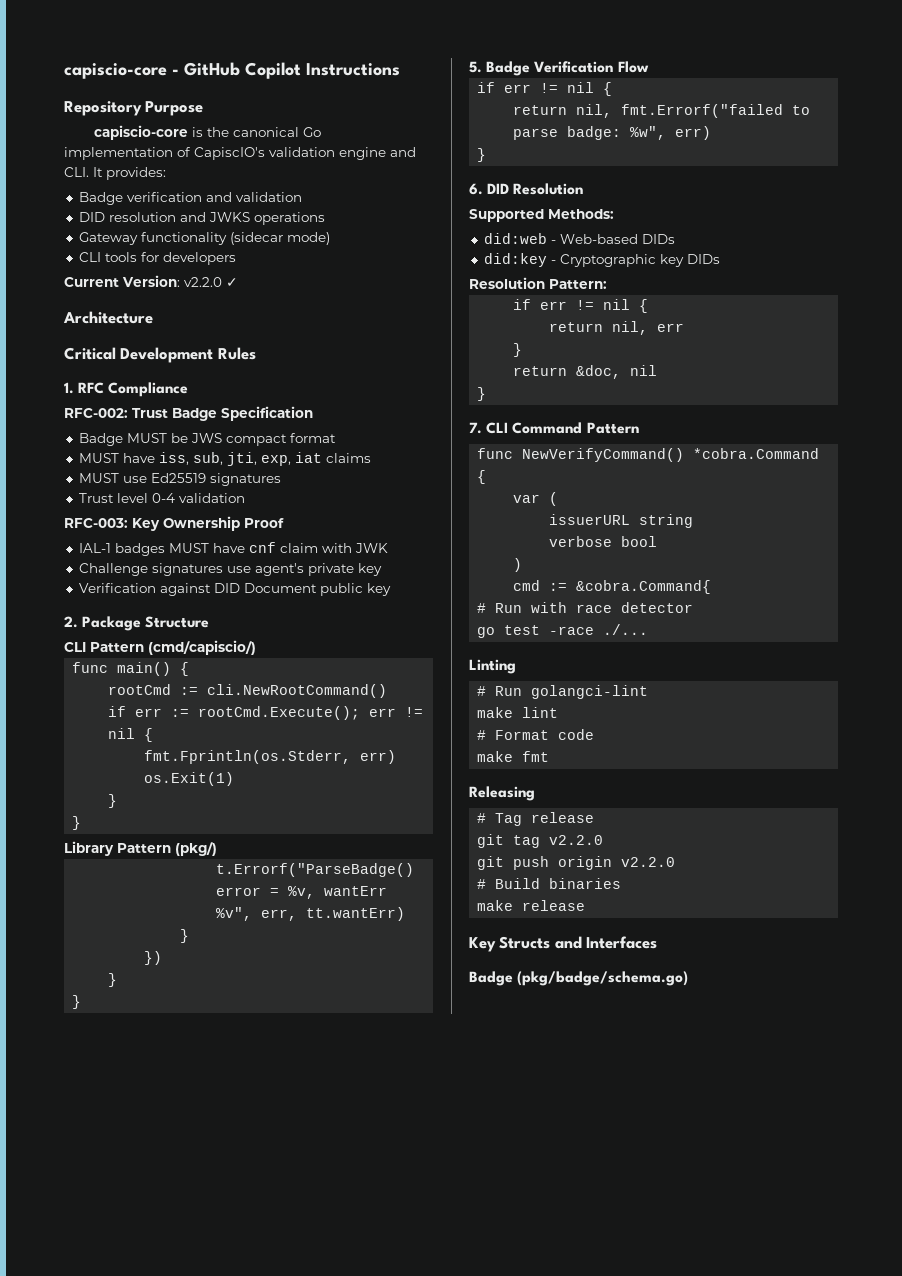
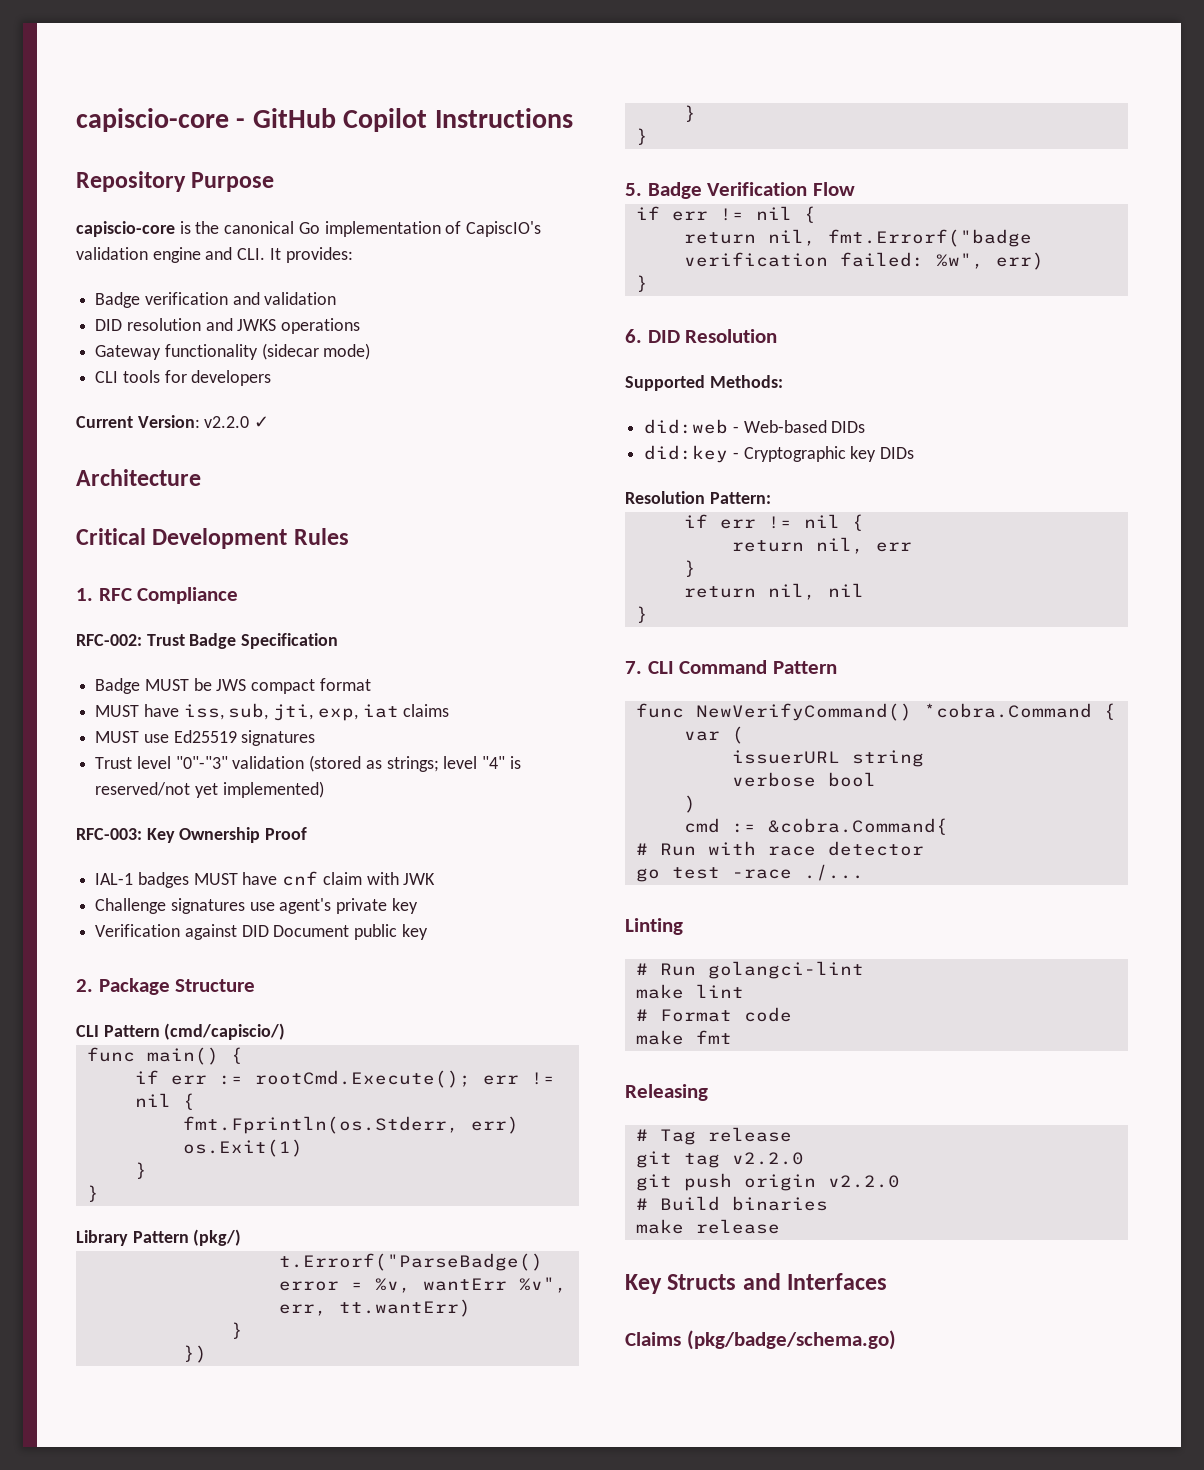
[151,493,245,503] 0-4 validation -> [175,755,521,772] [95,781,324,798] "0"-"3" validation (stored as strings; level "4" is reserved/not yet implemented)
[108,684,388,698] // rootCmd := cli.NewRootCommand() -> (243, 1055) none
[621,104,811,118] [513,126,622,140] fmt.Errorf("failed to parse badge: -> [827,229,1032,247] [683,252,924,267] fmt.Errorf("badge verification failed:
[576,365,622,379] &doc, -> [767,583,816,600] nil,
[469,971,513,986] Badge -> [625,1332,681,1346] Claims

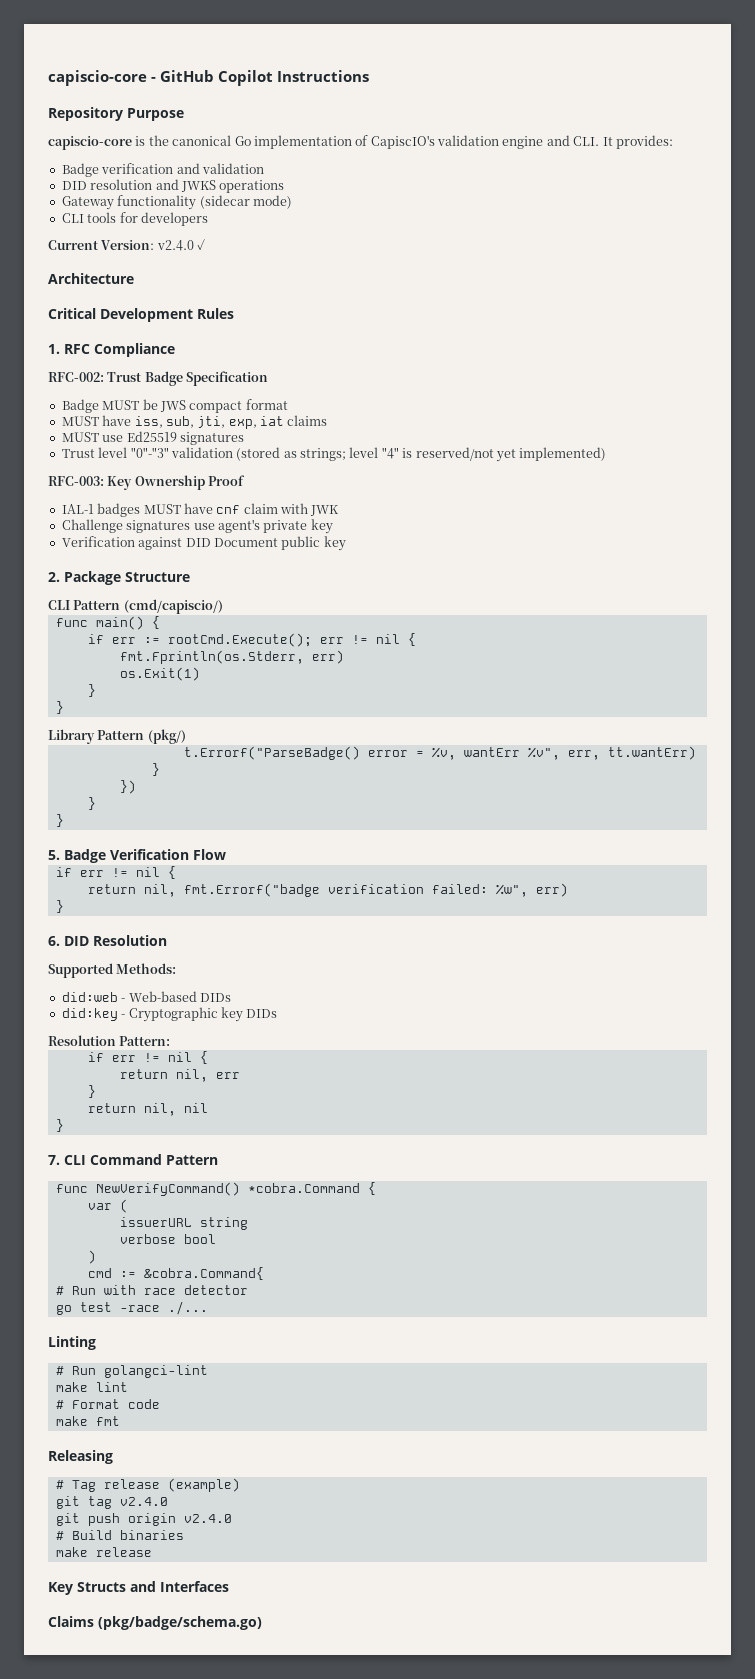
[204,416,250,428] v2.2.0 -> [156,240,194,251] v2.4.0
(792, 1134) none -> [167,1478,240,1492] (example)
[731,1152,804,1165] v2.2.0 -> [119,1497,168,1506] v2.4.0
[827,1175,900,1188] v2.2.0 -> [183,1514,232,1523] v2.4.0

